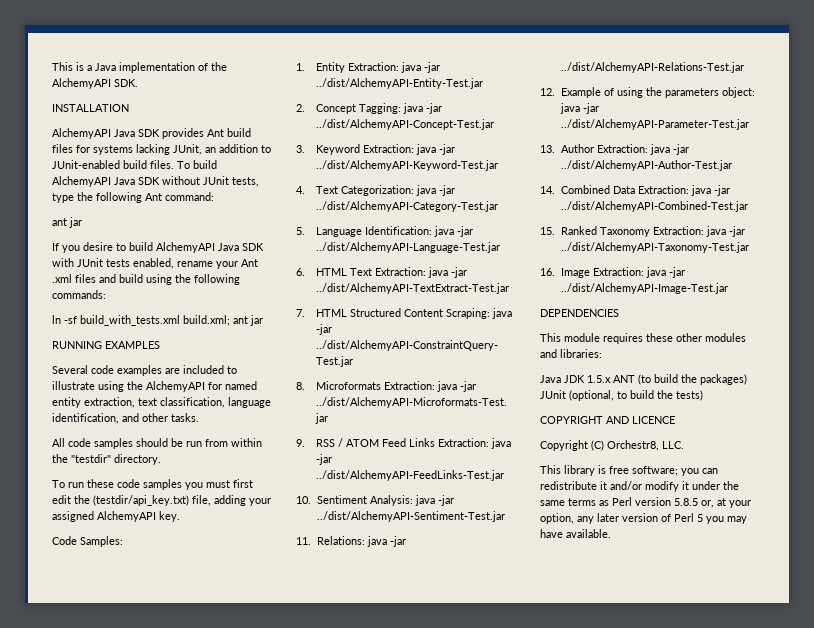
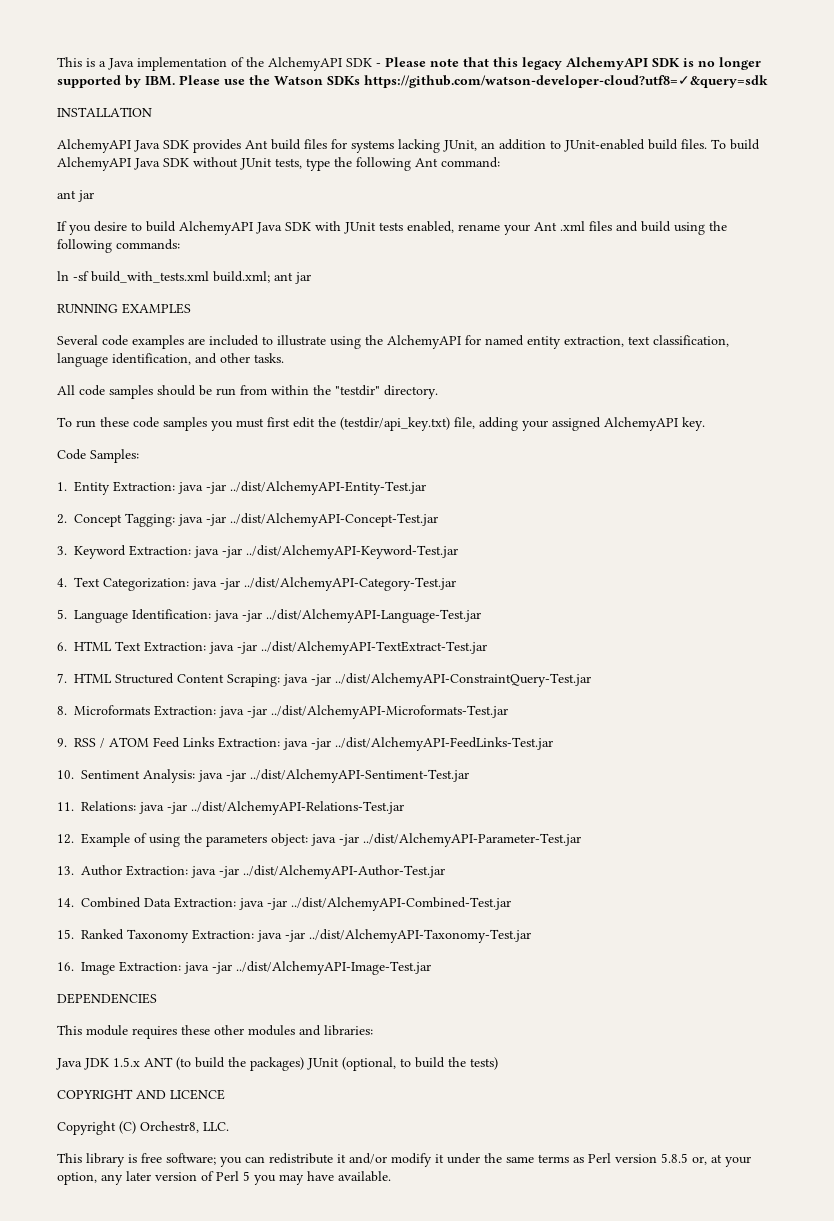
[114,79,138,87] SDK. -> [346,57,761,70] [57,75,768,88] SDK - Please note that this legacy AlchemyAPI SDK is no longer supported by IBM. Please use the Watson SDKs https://github.com/watson-developer-cloud?utf8=✓&query=sdk

